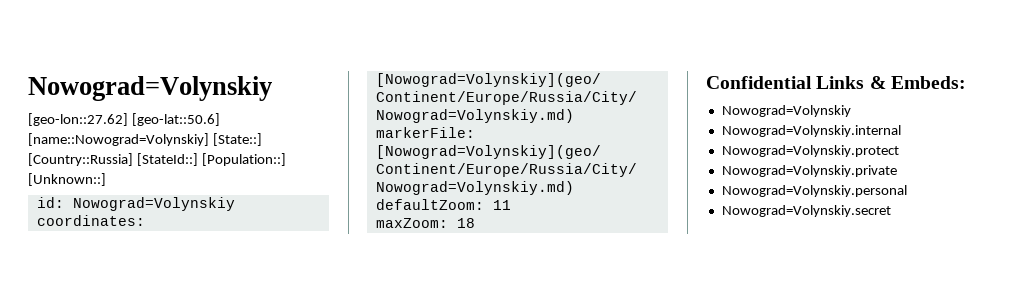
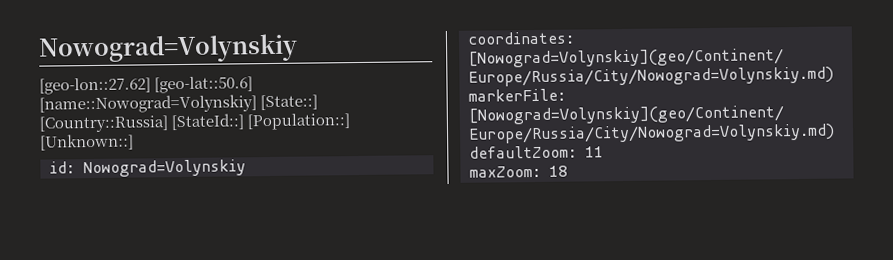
[706,76,966,89] [721,105,851,117] [721,125,901,137] [721,145,899,157] [721,165,897,177] [721,185,907,197] [721,205,891,217] // Confidential Links & Embeds: // Nowograd=Volynskiy // Nowograd=Volynskiy.internal // Nowograd=Volynskiy.protect // Nowograd=Volynskiy.private // Nowograd=Volynskiy.personal // Nowograd=Volynskiy.secret -> (568, 171) none

